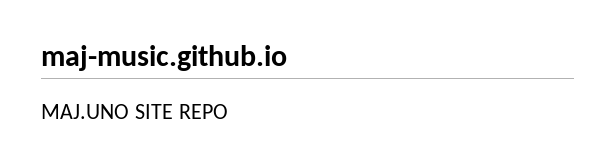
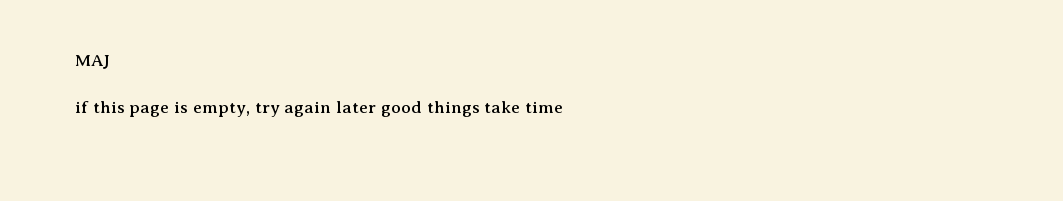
[41,45,287,71] [41,104,228,119] maj-music.github.io // MAJ.UNO SITE REPO -> [75,55,110,69] [75,101,563,117] MAJ // if this page is empty, try again later good things take time

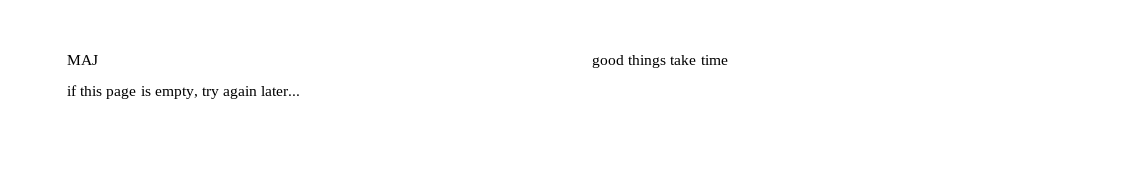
[336,101,377,113] later -> [261,86,301,96] later... //

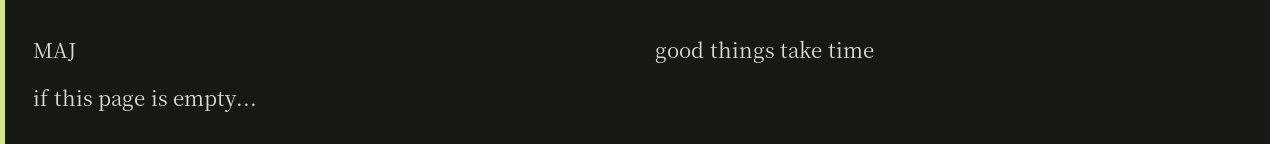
[154,86,301,99] empty, try again later... -> [173,91,258,112] empty...

